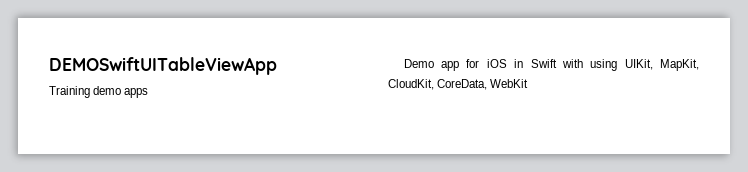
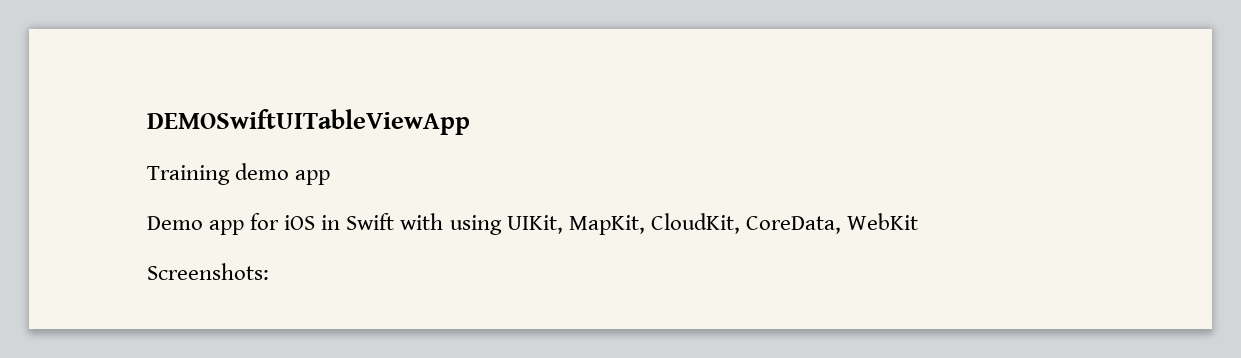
[124,88,149,98] apps -> [295,170,331,185] app
(529, 83) none -> [147,263,269,280] // Screenshots:

